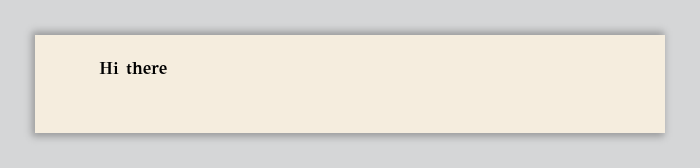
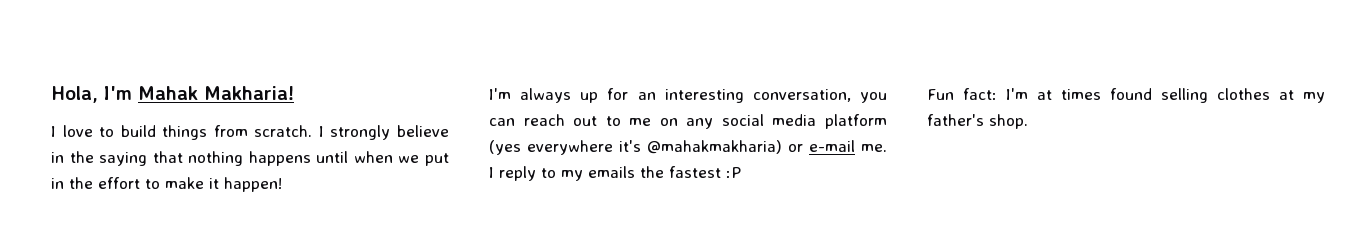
[99,62,167,75] Hi there -> [51,86,294,103] [51,125,449,140] [51,151,449,166] [51,177,282,192] [489,88,887,103] [489,114,887,129] [489,140,887,155] [489,166,741,181] [927,88,1325,103] [927,114,1028,129] Hola, I'm Mahak Makharia! // I love to build things from scratch. I strongly believe in the saying that nothing happens until when we put in the effort to make it happen! // I'm always up for an interesting conversation, you can reach out to me on any social media platform (yes everywhere it's @mahakmakharia) or e-mail me. I reply to my emails the fastest :P // Fun fact: I'm at times found selling clothes at my father's shop.

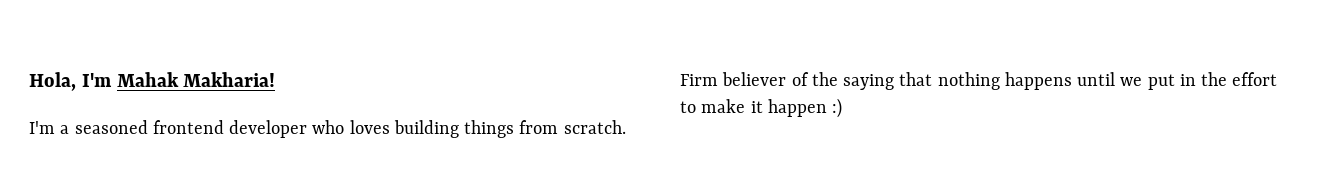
[51,125,449,140] [51,152,64,163] I love to build things from scratch. I strongly believe in -> [29,120,626,138] [680,72,809,86] I'm a seasoned frontend developer who loves building things from scratch. Firm believer of
[353,151,393,163] when -> (1116, 79) none
[224,177,282,192] [489,88,887,103] [489,114,887,129] [489,140,887,155] [489,166,741,181] [927,88,1325,103] [927,114,1028,129] happen! // I'm always up for an interesting conversation, you can reach out to me on any social media platform (yes everywhere it's @mahakmakharia) or e-mail me. I reply to my emails the fastest :P // Fun fact: I'm at times found selling clothes at my father's shop. -> [767,98,843,118] happen :)

